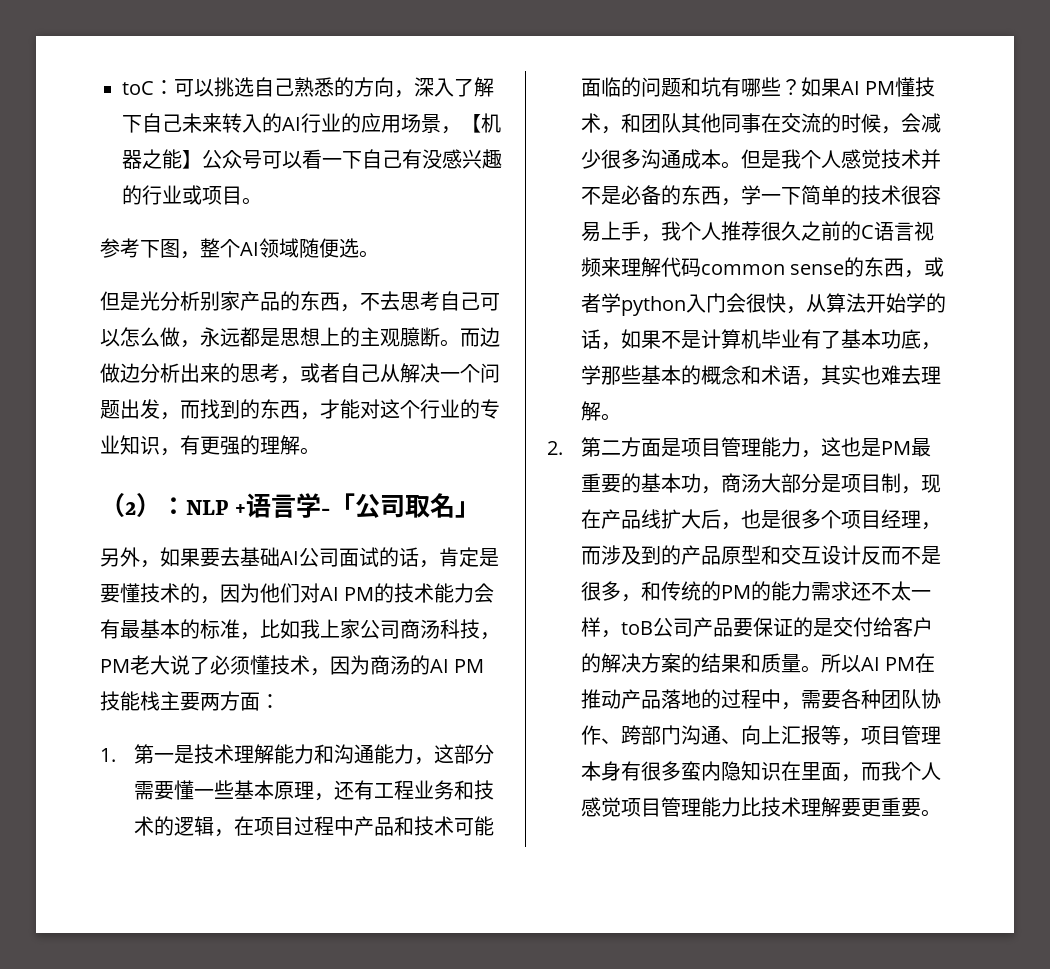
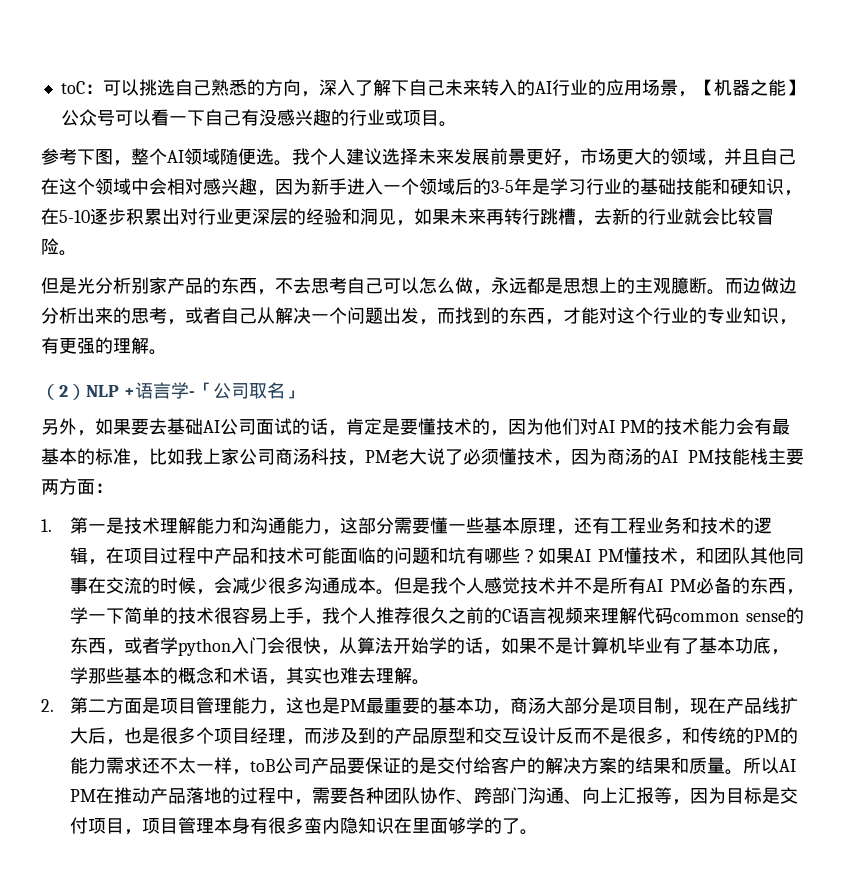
(379, 254) none -> [292,148,796,166] [41,178,802,196] [41,208,774,226] [41,238,77,256] 我个人建议选择未来发展前景更好，市场更大的领域，并且自己在这个领域中会相对感兴趣，因为新手进入一个领域后的3-5年是学习行业的基础技能和硬知识，在5-10逐步积累出对行业更深层的经验和洞见，如果未来再转行跳槽，去新的行业就会比较冒险。
[161,497,186,515] ： -> (86, 392) none
(621, 195) none -> [610,577,696,594] 所有AI PM
(861, 742) none -> [690,787,799,804] [70,817,143,835] 因为目标是交付项目，
[840,761,941,782] [580,797,921,817] ，而我个人感觉项目管理能力比技术理解要更重要 -> [448,817,521,834] 够学的了

